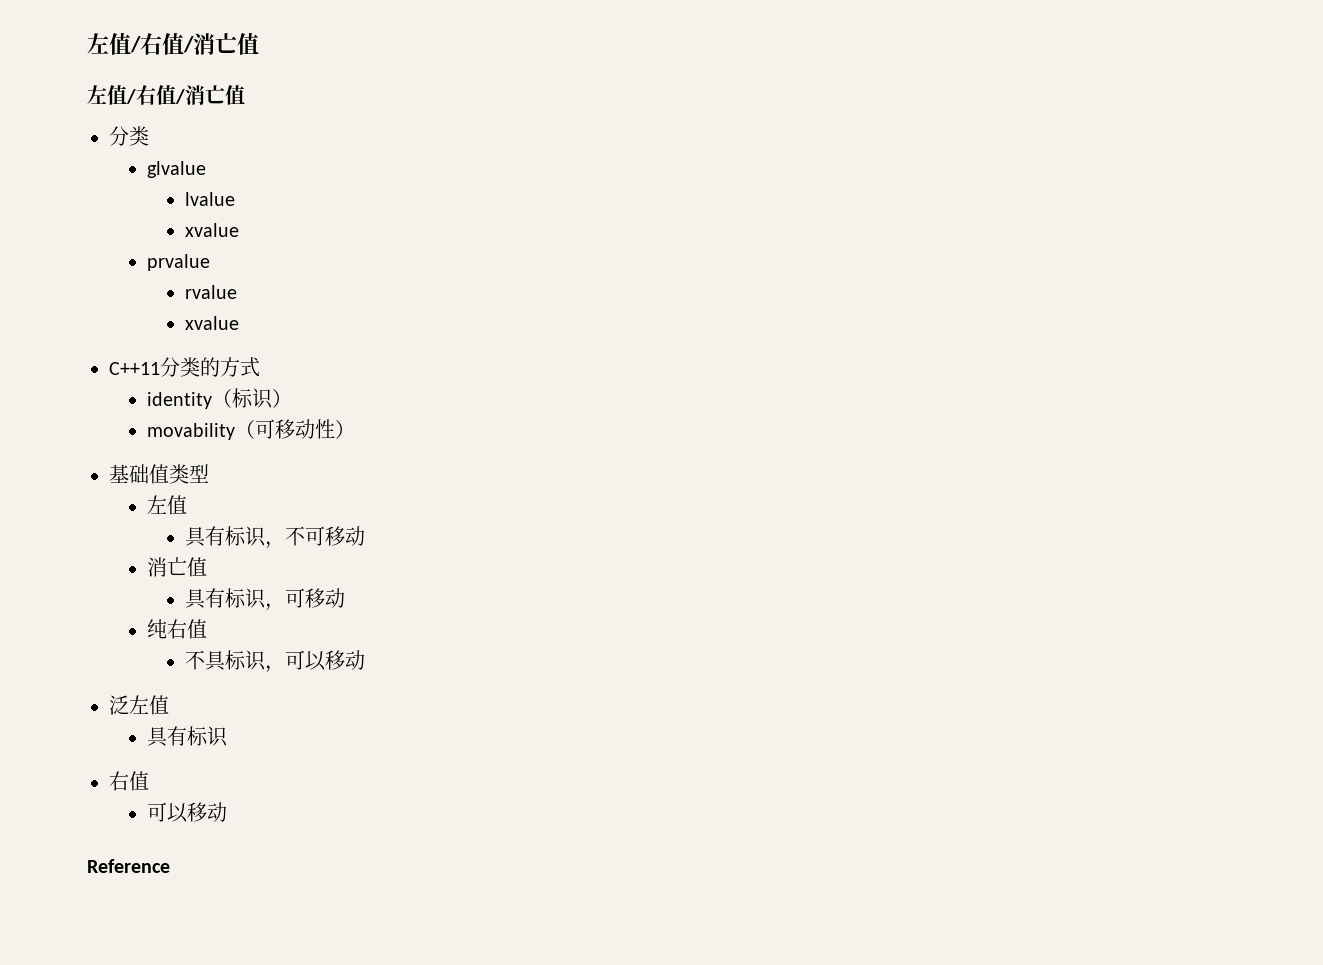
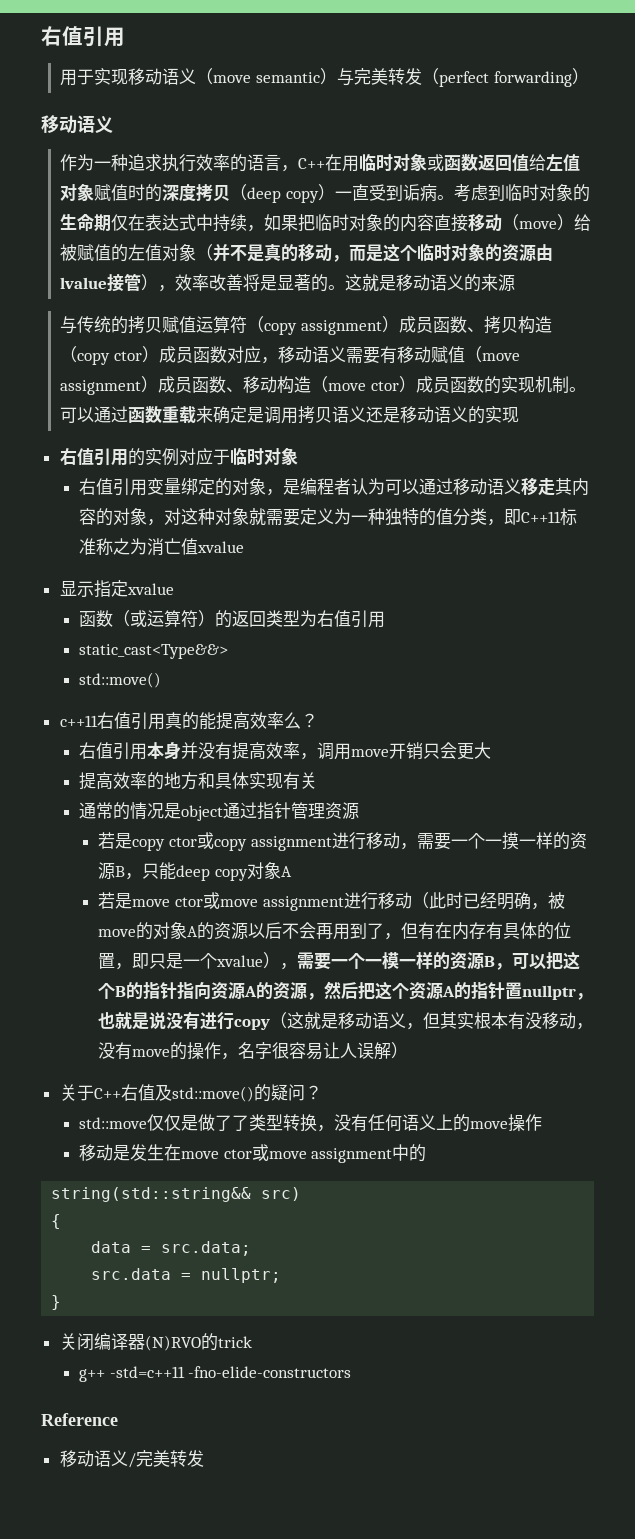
[87,33,259,55] [87,85,245,105] [109,126,149,146] [147,161,207,178] [185,192,236,206] [185,223,240,237] [147,254,211,271] [185,285,238,299] [185,316,240,330] [109,357,260,377] [147,388,293,409] [147,419,356,440] [109,464,209,484] [147,495,188,515] [185,526,366,549] [147,557,208,577] [185,588,346,611] [147,619,208,639] [185,650,366,673] [109,695,169,715] [147,726,229,747] [109,771,149,791] [147,802,228,823] [87,859,170,873] 左值/右值/消亡值 // 左值/右值/消亡值 // 分类 // glvalue // lvalue // xvalue // prvalue // rvalue // xvalue // C++11分类的方式 // identity（标识） // movability（可移动性） // 基础值类型 // 左值 // 具有标识，不可移动 // 消亡值 // 具有标识，可移动 // 纯右值 // 不具标识，可以移动 // 泛左值 // 具有标识 // 右值 // 可以移动 // Reference -> [41,26,125,47] [60,68,589,87] [41,115,113,134] [60,153,581,172] [60,183,590,203] [60,214,592,232] [60,243,554,262] [60,273,516,292] [60,316,552,335] [60,346,520,365] [60,376,586,395] [60,406,520,424] [59,447,298,466] [79,478,590,496] [79,508,578,526] [79,538,245,556] [59,580,174,598] [79,610,386,628] [79,644,229,659] [79,672,162,688] [59,712,318,730] [79,742,492,760] [79,772,318,790] [79,802,360,821] [98,832,587,851] [98,862,292,881] [98,892,565,911] [98,922,572,940] [98,951,581,970] [98,981,594,1000] [98,1012,594,1030] [98,1042,409,1060] [59,1084,322,1102] [79,1114,543,1132] [79,1144,427,1163] [51,1187,302,1202] [51,1214,62,1229] [91,1241,252,1256] [91,1268,282,1283] [51,1295,62,1310] [59,1333,252,1351] [79,1366,352,1382] [41,1413,118,1426] [59,1450,204,1468] 右值引用 // 用于实现移动语义（move semantic）与完美转发（perfect forwarding） // 移动语义 // 作为一种追求执行效率的语言，C++在用临时对象或函数返回值给左值对象赋值时的深度拷贝（deep copy）一直受到诟病。考虑到临时对象的生命期仅在表达式中持续，如果把临时对象的内容直接移动（move）给被赋值的左值对象（并不是真的移动，而是这个临时对象的资源由lvalue接管），效率改善将是显著的。这就是移动语义的来源 // 与传统的拷贝赋值运算符（copy assignment）成员函数、拷贝构造（copy ctor）成员函数对应，移动语义需要有移动赋值（move assignment）成员函数、移动构造（move ctor）成员函数的实现机制。可以通过函数重载来确定是调用拷贝语义还是移动语义的实现 // 右值引用的实例对应于临时对象 // 右值引用变量绑定的对象，是编程者认为可以通过移动语义移走其内容的对象，对这种对象就需要定义为一种独特的值分类，即C++11标准称之为消亡值xvalue // 显示指定xvalue // 函数（或运算符）的返回类型为右值引用 // static_cast<Type&&> // std::move() // c++11右值引用真的能提高效率么？ // 右值引用本身并没有提高效率，调用move开销只会更大 // 提高效率的地方和具体实现有关 // 通常的情况是object通过指针管理资源 // 若是copy ctor或copy assignment进行移动，需要一个一摸一样的资源B，只能deep copy对象A // 若是move ctor或move assignment进行移动（此时已经明确，被move的对象A的资源以后不会再用到了，但有在内存有具体的位置，即只是一个xvalue），需要一个一模一样的资源B，可以把这个B的指针指向资源A的资源，然后把这个资源A的指针置nullptr，也就是说没有进行copy（这就是移动语义，但其实根本有没移动，没有move的操作，名字很容易让人误解） // 关于C++右值及std::move()的疑问？ // std::move仅仅是做了了类型转换，没有任何语义上的move操作 // 移动是发生在move ctor或move assignment中的 // string(std::string&& src) // { // data = src.data; // src.data = nullptr; // } // 关闭编译器(N)RVO的trick // g++ -std=c++11 -fno-elide-constructors // Reference // 移动语义/完美转发

